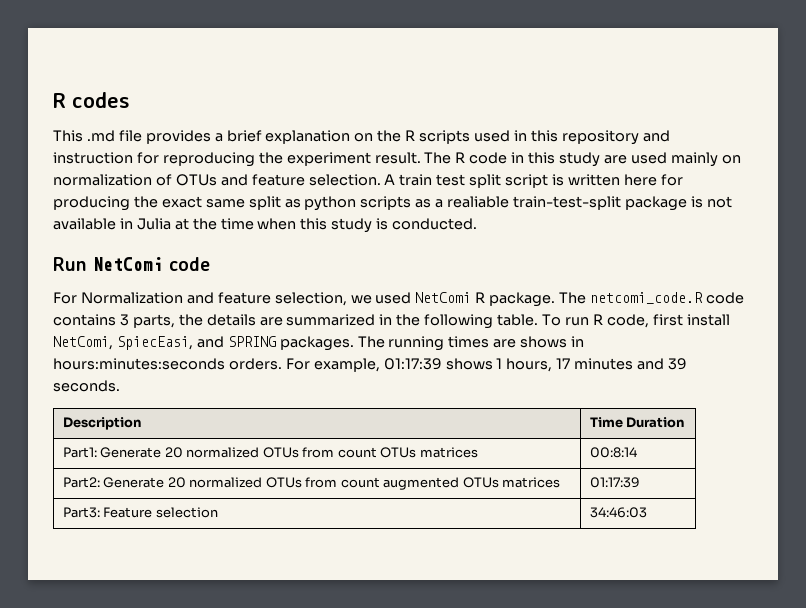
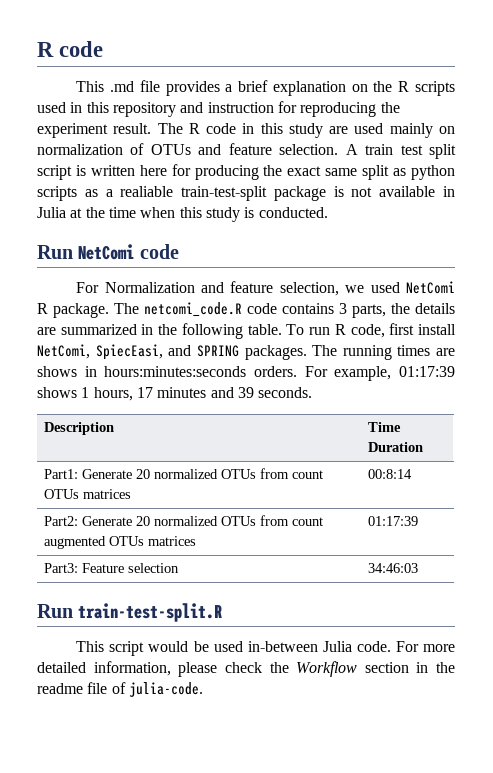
[53,92,130,108] R codes -> [37,41,104,57] R code
(647, 512) none -> [37,603,223,622] [76,641,455,656] [37,661,455,677] [37,682,203,697] // Run train-test-split.R // This script would be used in-between Julia code. For more detailed information, please check the Workflow section in the readme file of julia-code.

